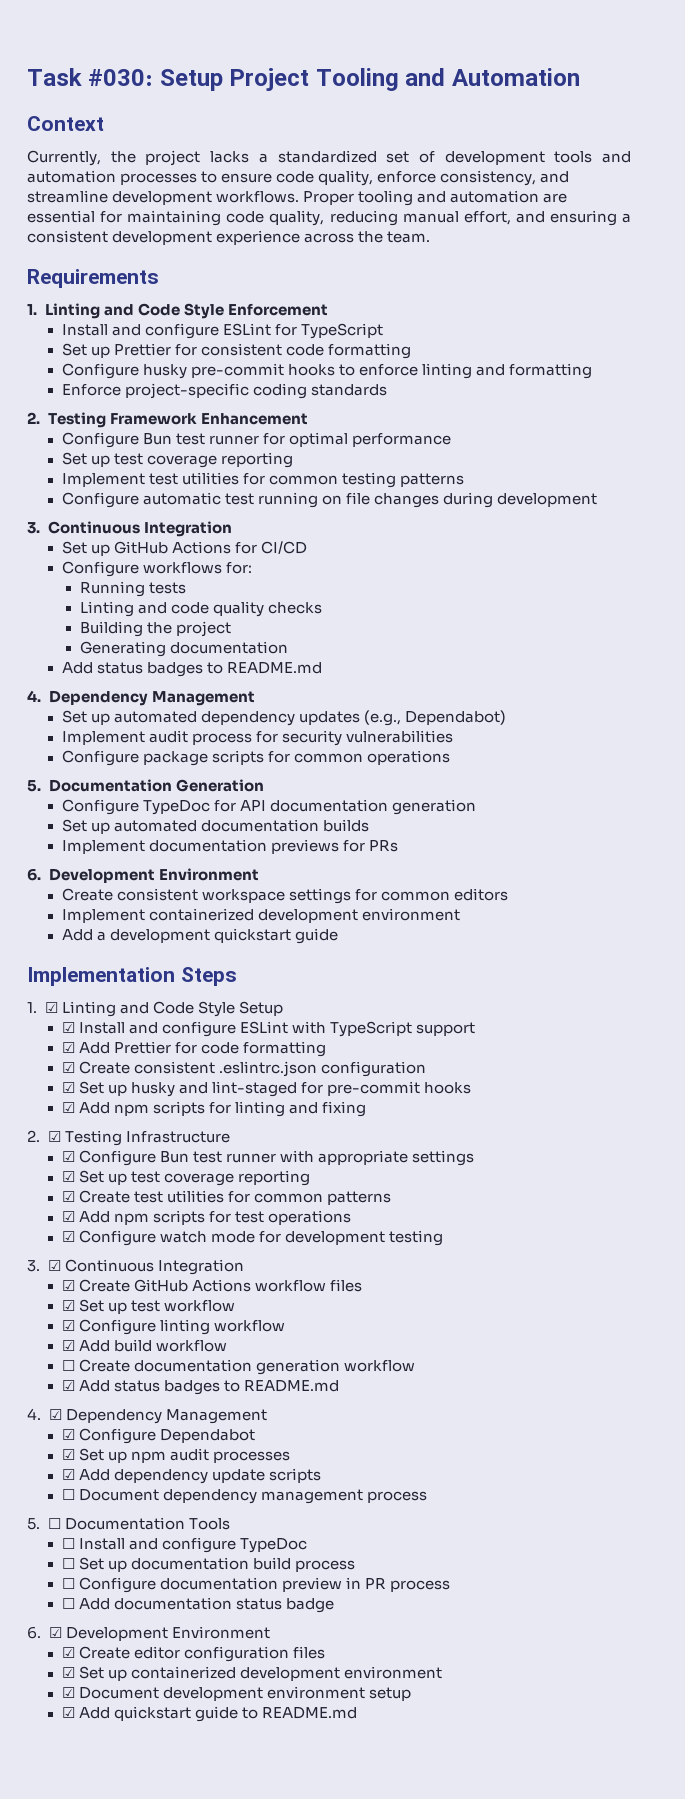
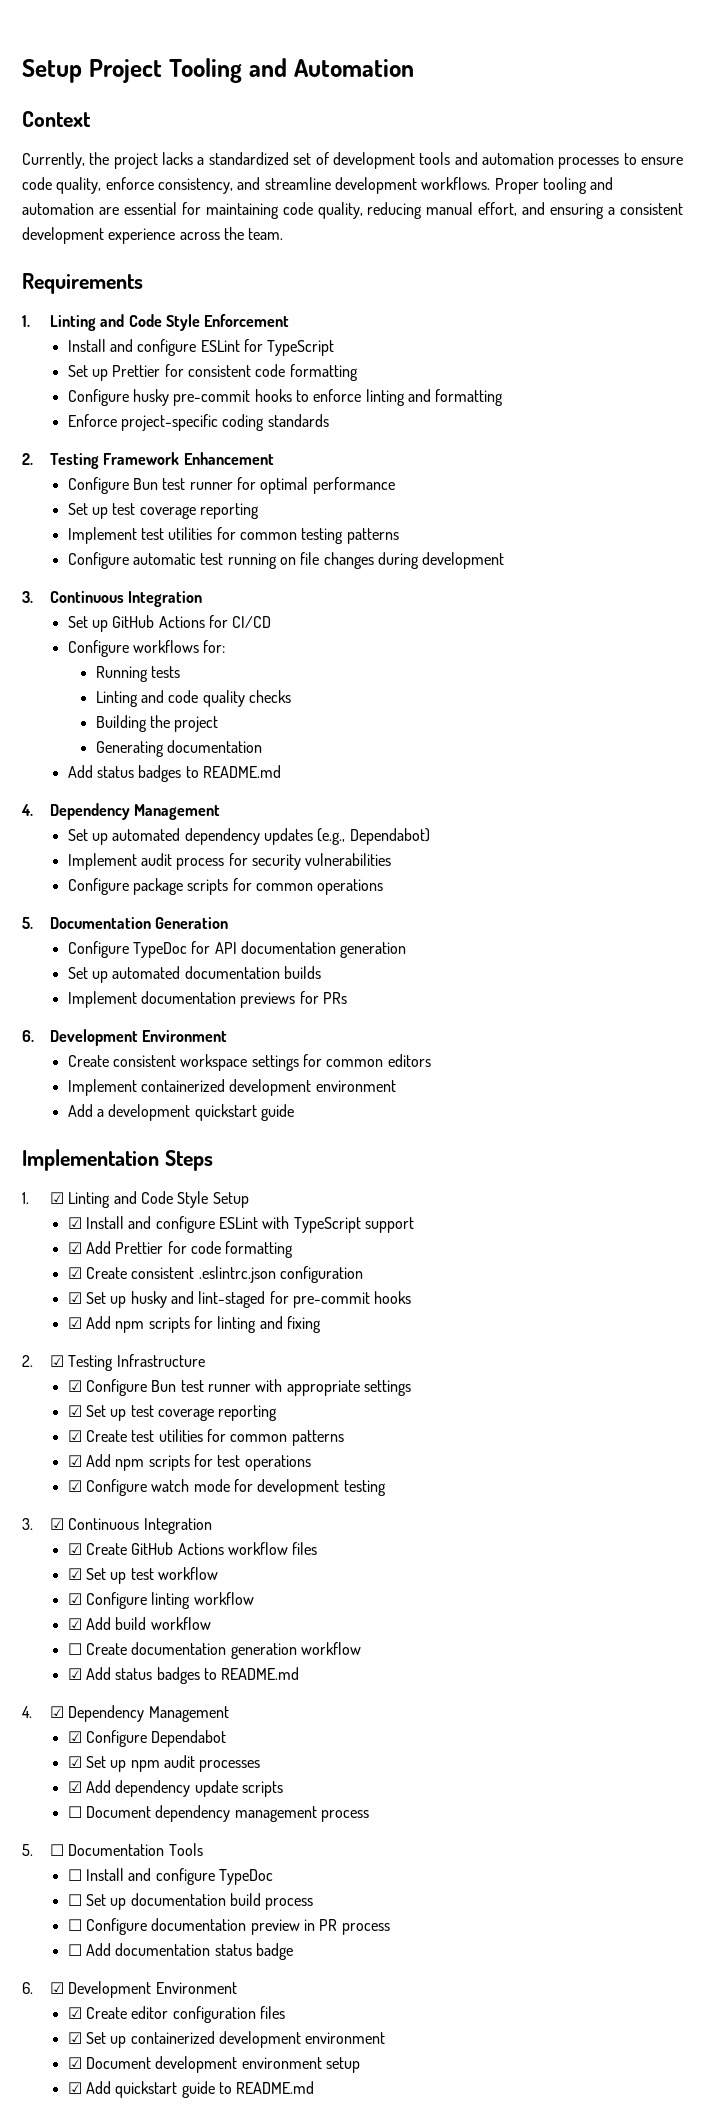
[27,68,154,86] Task #030: -> (22, 71) none

